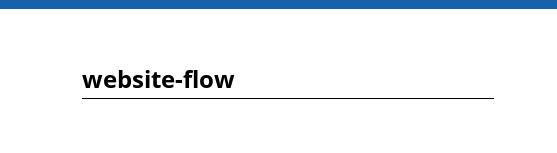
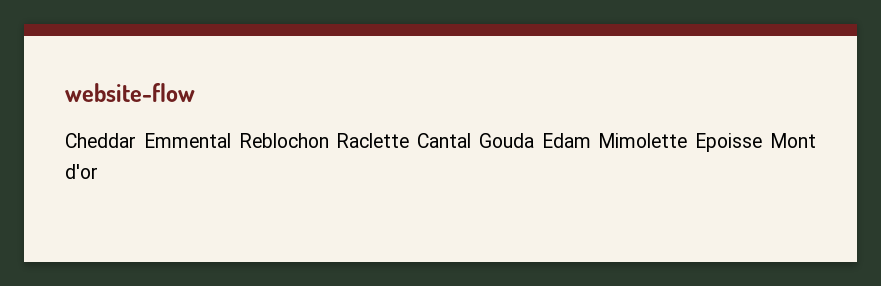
(235, 79) none -> [65,133,817,152] [65,164,98,179] // Cheddar Emmental Reblochon Raclette Cantal Gouda Edam Mimolette Epoisse Mont d'or

